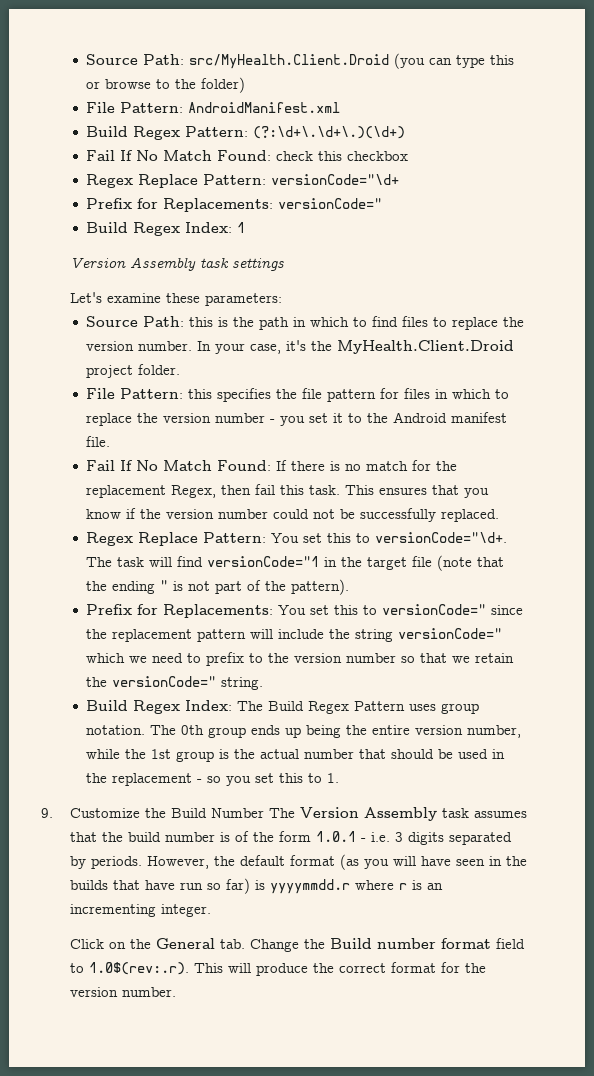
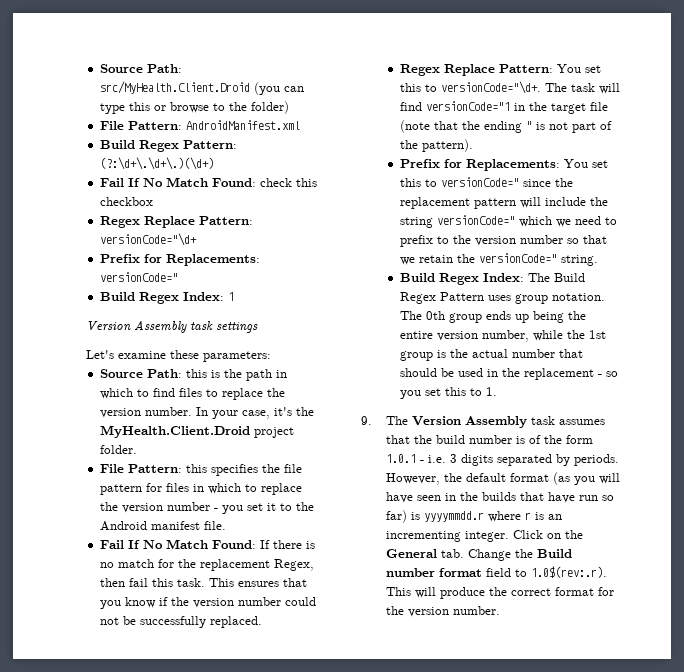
[69,808,264,818] Customize the Build Number -> (372, 420) none
(211, 910) // -> (509, 536) none

